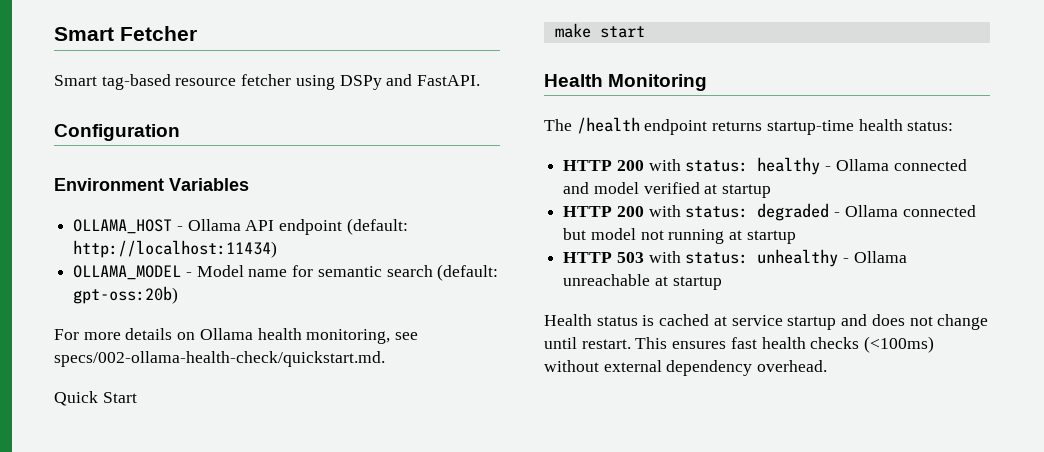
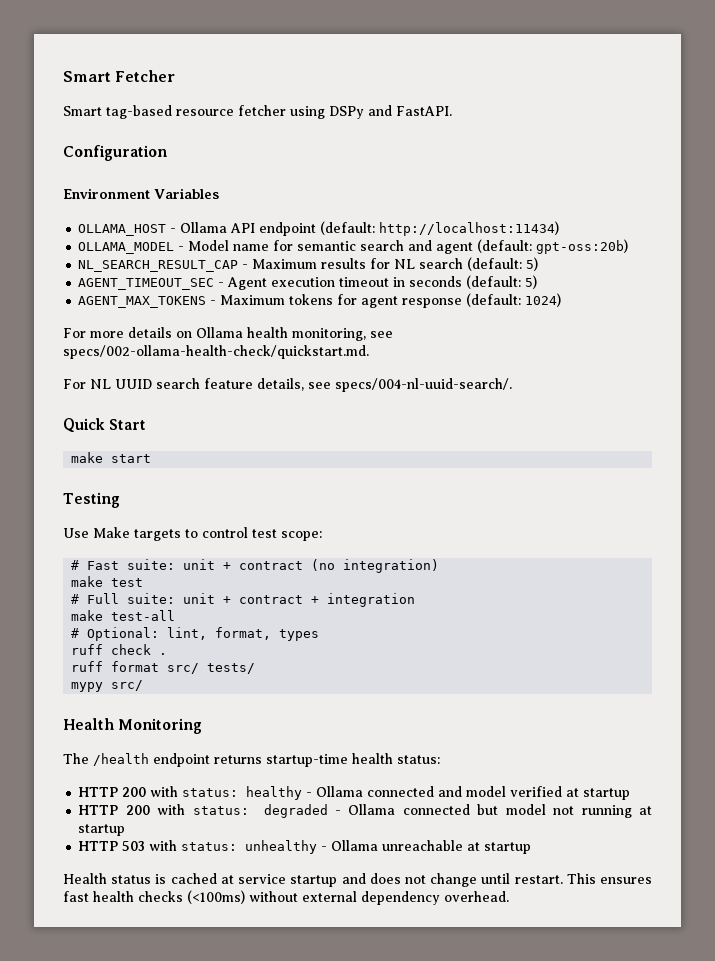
(433, 271) none -> [408,240,474,254] and agent
(179, 295) none -> [78,257,539,272] [78,275,538,290] [78,293,562,308] // NL_SEARCH_RESULT_CAP - Maximum results for NL search (default: 5) // AGENT_TIMEOUT_SEC - Agent execution timeout in seconds (default: 5) // AGENT_MAX_TOKENS - Maximum tokens for agent response (default: 1024)
[54,391,137,406] [554,23,645,38] Quick Start // make start -> [63,378,512,392] [63,418,147,433] [71,452,152,463] [63,492,120,508] [63,527,322,541] [71,559,440,573] [71,576,144,587] [71,593,416,607] [71,610,176,621] [71,627,320,641] [71,644,168,655] [71,661,256,674] [71,680,144,692] For NL UUID search feature details, see specs/004-nl-uuid-search/. // Quick Start // make start // Testing // Use Make targets to control test scope: // # Fast suite: unit + contract (no integration) // make test // # Full suite: unit + contract + integration // make test-all // # Optional: lint, format, types // ruff check . // ruff format src/ tests/ // mypy src/

